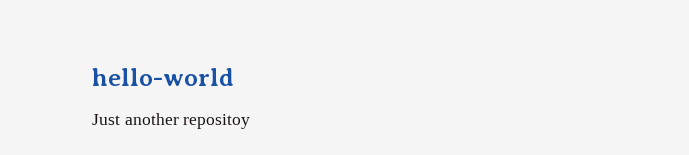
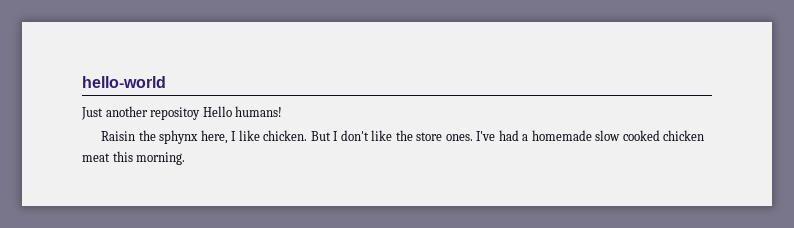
(251, 121) none -> [202,106,283,117] [101,130,705,144] [82,151,186,165] Hello humans! // Raisin the sphynx here, I like chicken. But I don't like the store ones. I've had a homemade slow cooked chicken meat this morning.

